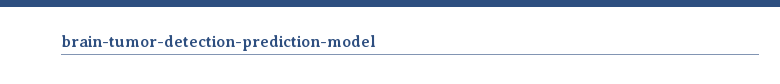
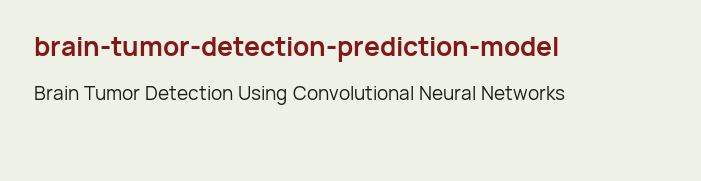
(376, 43) none -> [34,86,565,105] // Brain Tumor Detection Using Convolutional Neural Networks

